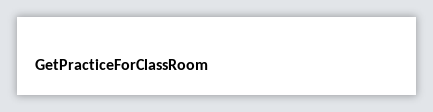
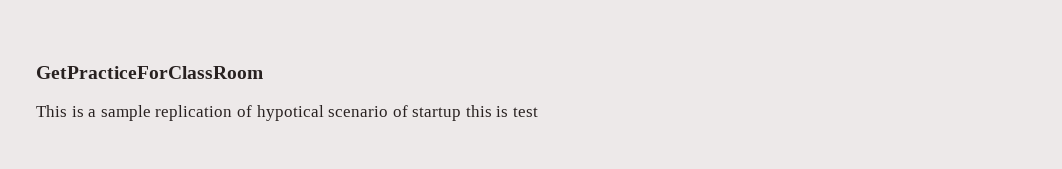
(208, 64) none -> [36,105,539,121] // This is a sample replication of hypotical scenario of startup this is test

